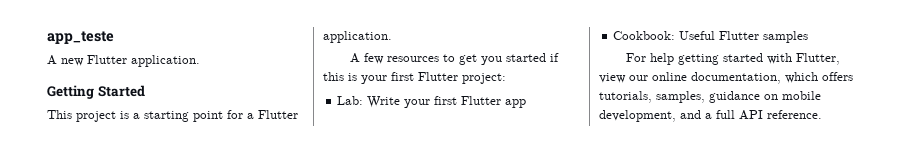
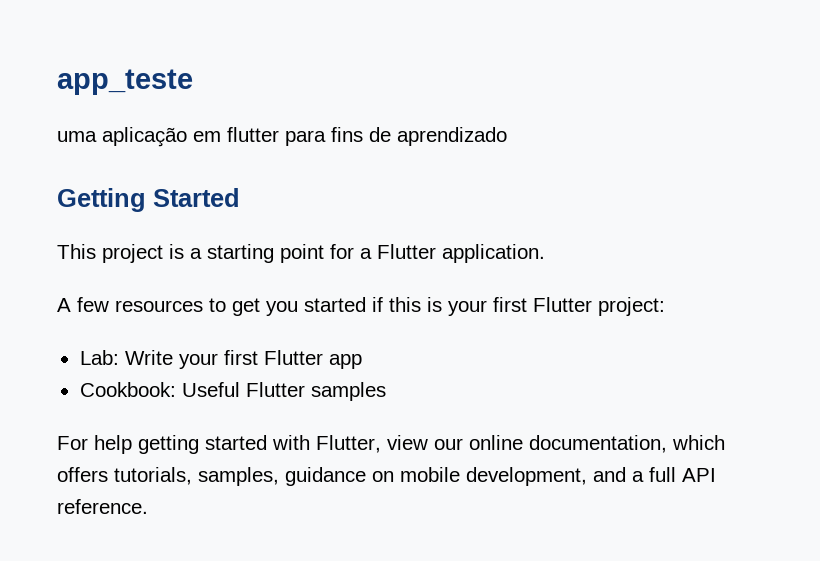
[47,55,200,67] A new Flutter application. -> [57,127,507,147] uma aplicação em flutter para fins de aprendizado

